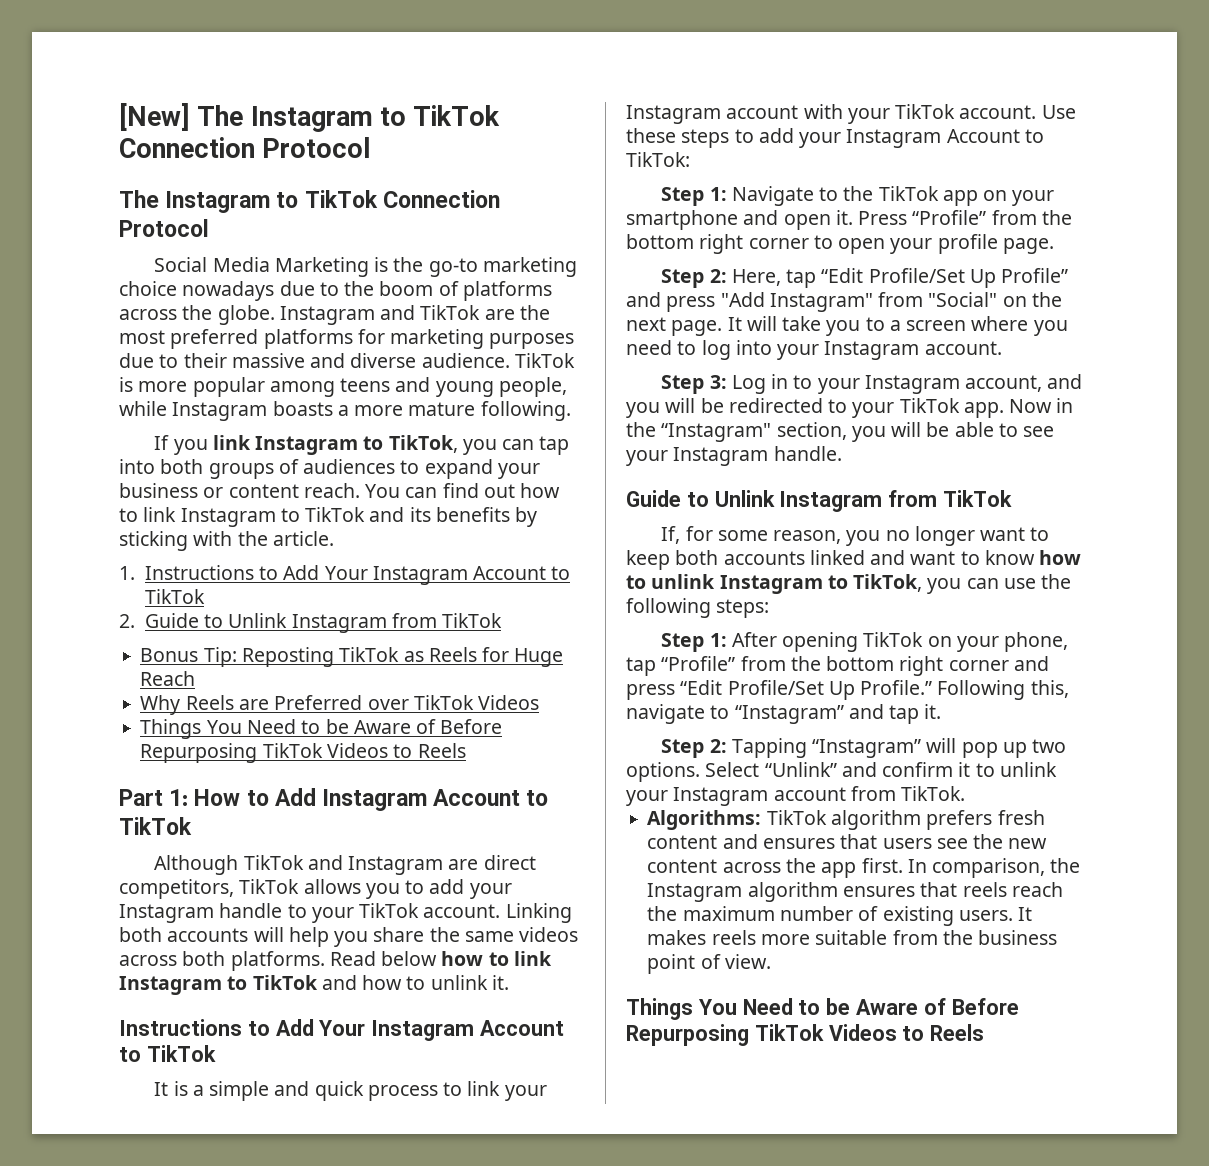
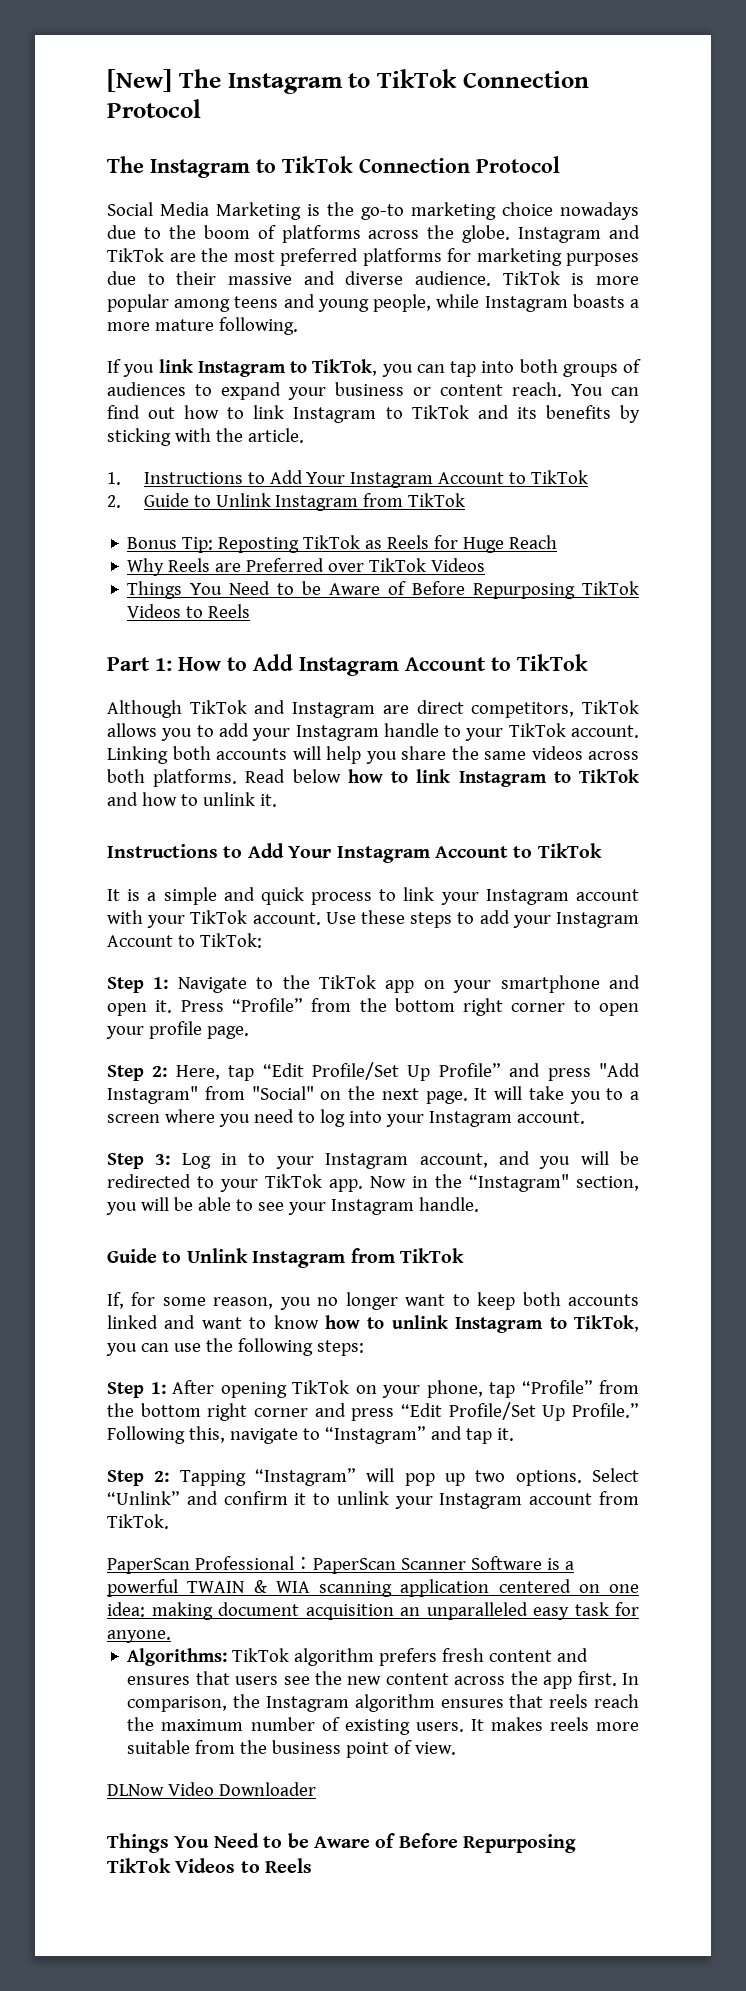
(966, 793) none -> [107,1556,574,1574] [107,1579,639,1597] [107,1602,639,1620] [107,1630,171,1643] // PaperScan Professional：PaperScan Scanner Software is a powerful TWAIN & WIA scanning application centered on one idea: making document acquisition an unparalleled easy task for anyone.
(771, 961) none -> [107,1782,316,1796] // DLNow Video Downloader

